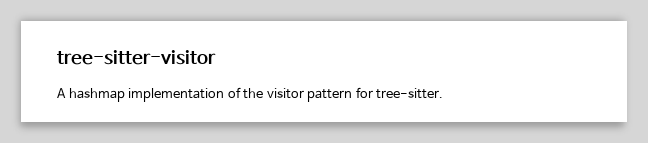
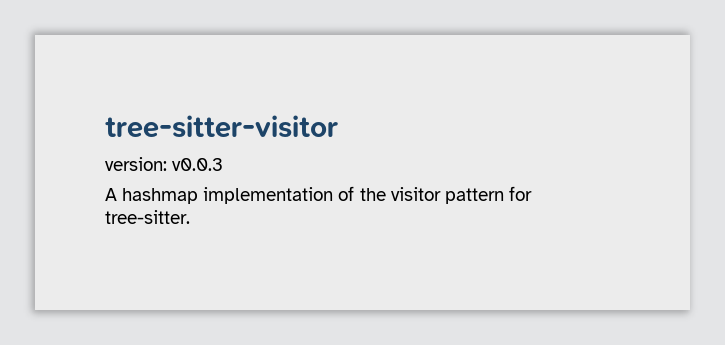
(216, 57) none -> [105,157,224,171] // version: v0.0.3

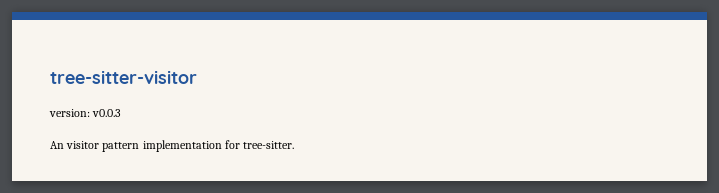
[105,186,386,204] A hashmap implementation of the -> [50,141,64,149] An
(504, 196) none -> [142,140,222,152] implementation

